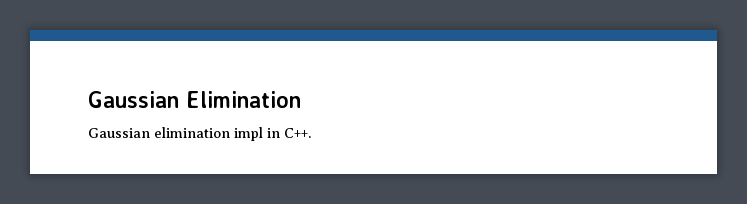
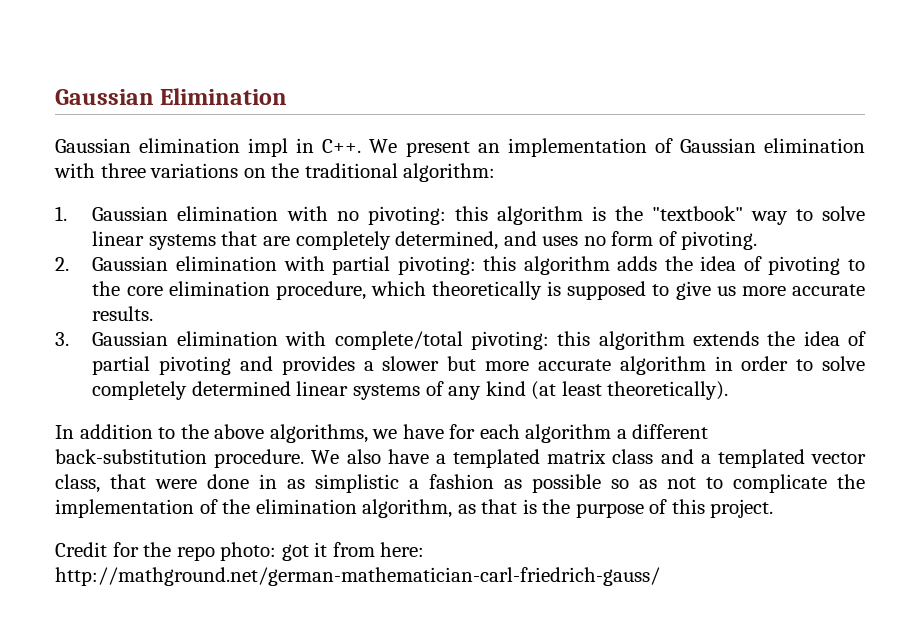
(311, 133) none -> [369,138,865,157] [54,163,496,182] [55,206,865,225] [92,231,758,250] [55,256,865,275] [92,281,865,300] [92,306,154,321] [55,331,866,350] [92,356,865,375] [92,381,729,400] [55,424,709,443] [55,449,866,468] [55,474,865,493] [55,499,774,518] [55,542,425,561] [55,567,660,586] We present an implementation of Gaussian elimination with three variations on the traditional algorithm: // 1. Gaussian elimination with no pivoting: this algorithm is the "textbook" way to solve linear systems that are completely determined, and uses no form of pivoting. // 2. Gaussian elimination with partial pivoting: this algorithm adds the idea of pivoting to the core elimination procedure, which theoretically is supposed to give us more accurate results. // 3. Gaussian elimination with complete/total pivoting: this algorithm extends the idea of partial pivoting and provides a slower but more accurate algorithm in order to solve completely determined linear systems of any kind (at least theoretically). // In addition to the above algorithms, we have for each algorithm a different back-substitution procedure. We also have a templated matrix class and a templated vector class, that were done in as simplistic a fashion as possible so as not to complicate the implementation of the elimination algorithm, as that is the purpose of this project. // Credit for the repo photo: got it from here: http://mathground.net/german-mathematician-carl-friedrich-gauss/

